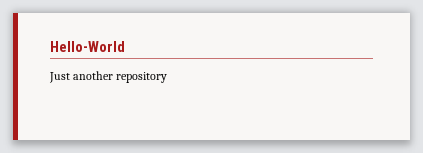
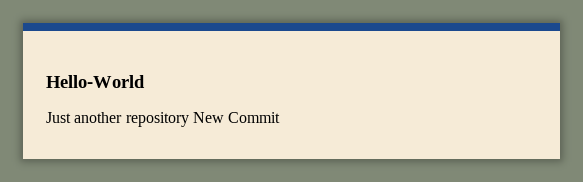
(168, 77) none -> [192,112,281,123] New Commit

